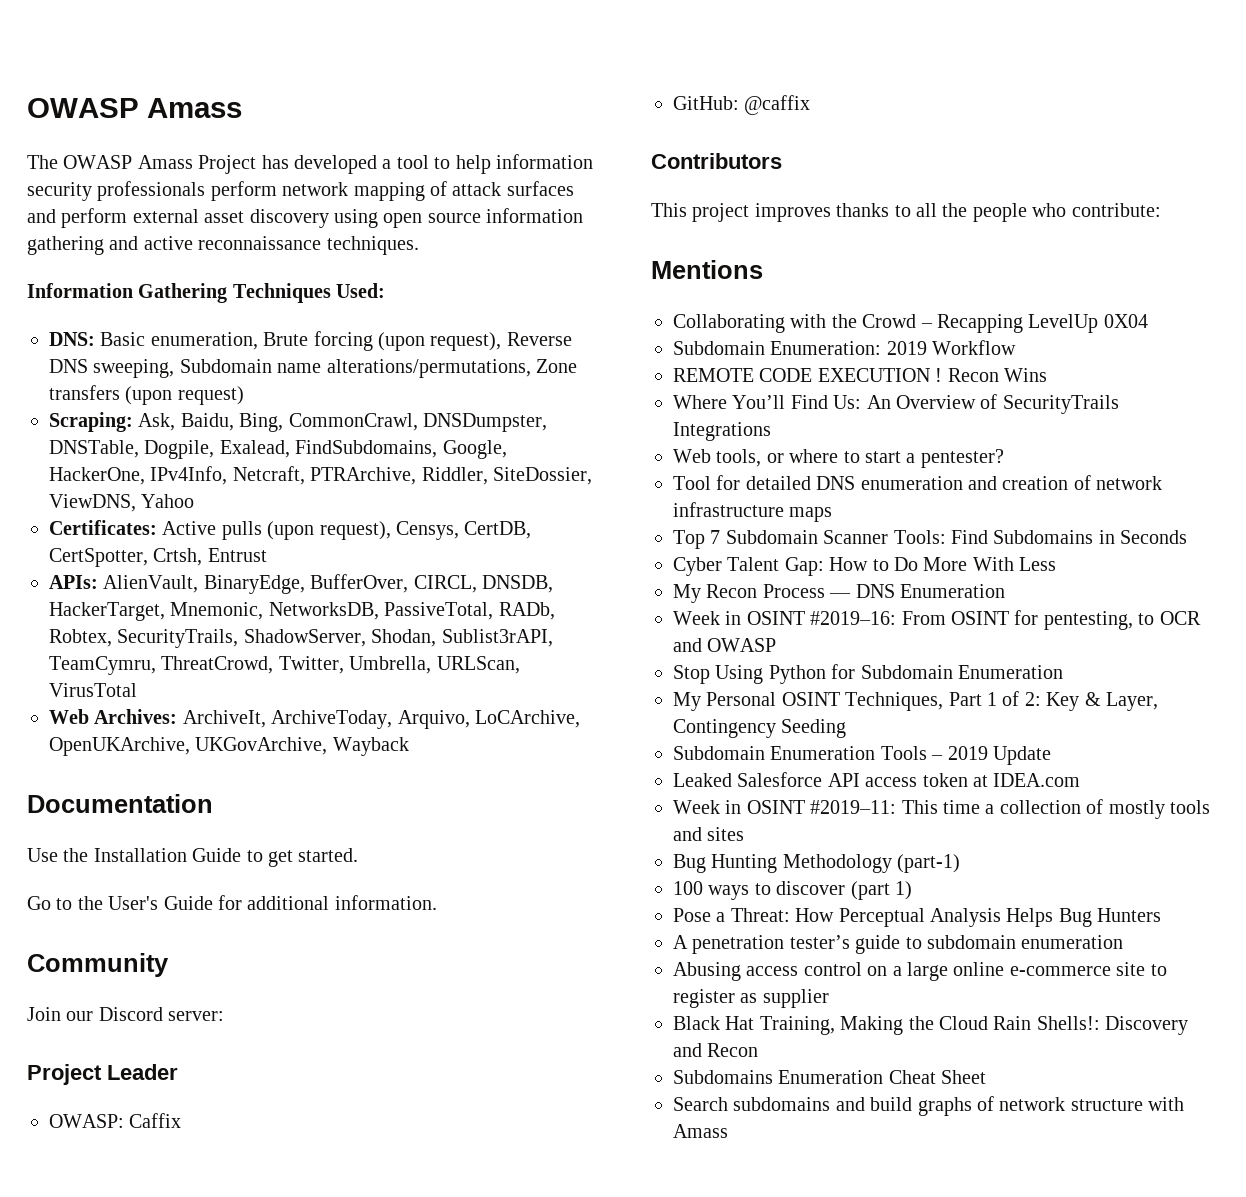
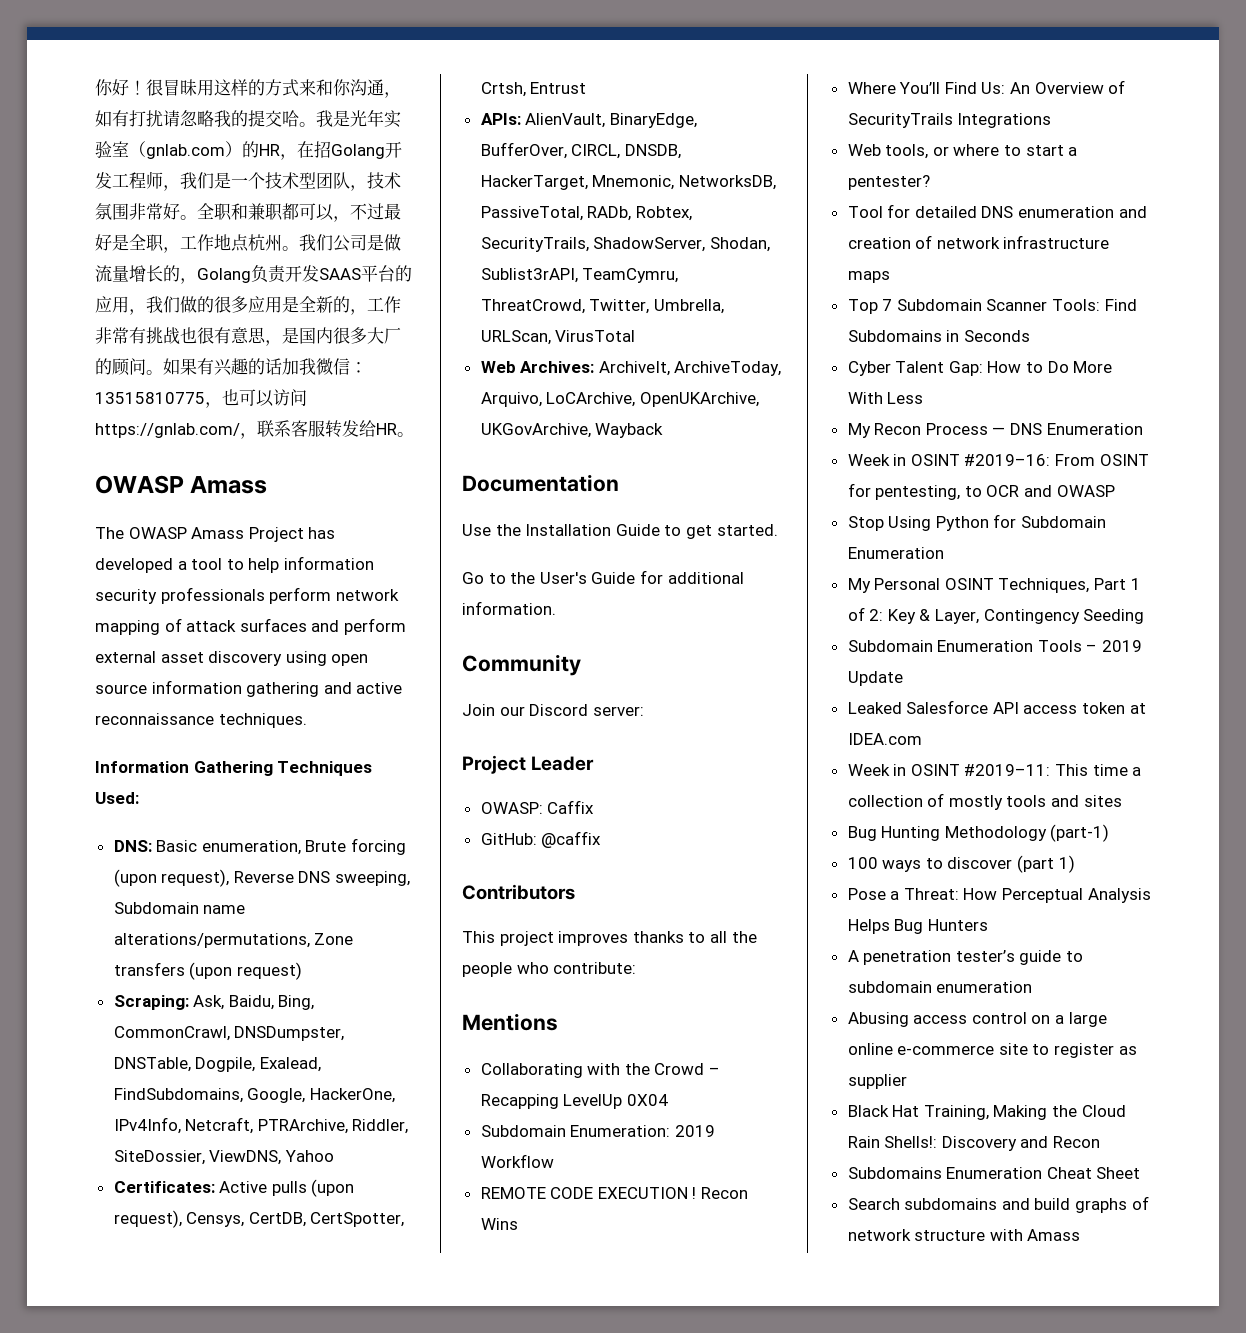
(27, 108) none -> [95,79,401,98] [95,109,401,128] [95,141,402,160] [95,171,401,191] [95,203,401,222] [95,234,401,253] [95,265,412,284] [95,296,401,315] [95,327,401,346] [95,358,367,376] [95,389,307,408] [95,420,414,439] 你好！很冒昧用这样的方式来和你沟通，如有打扰请忽略我的提交哈。我是光年实验室（gnlab.com）的HR，在招Golang开发工程师，我们是一个技术型团队，技术氛围非常好。全职和兼职都可以，不过最好是全职，工作地点杭州。我们公司是做流量增长的，Golang负责开发SAAS平台的应用，我们做的很多应用是全新的，工作非常有挑战也很有意思，是国内很多大厂的顾问。如果有兴趣的话加我微信：13515810775，也可以访问https://gnlab.com/，联系客服转发给HR。 //

